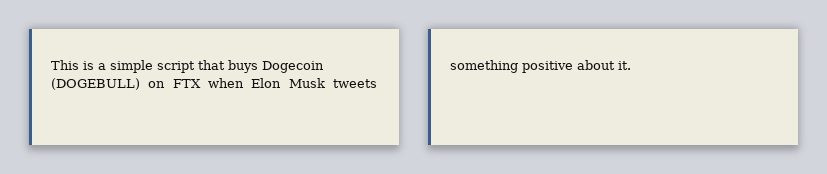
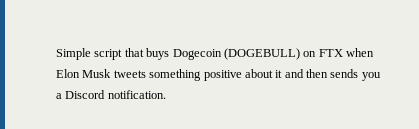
[51,60,153,73] This is a simple -> [56,48,91,60] Simple
[618,61,631,70] it. -> [275,69,381,81] [56,90,166,99] it and then sends you a Discord notification.

